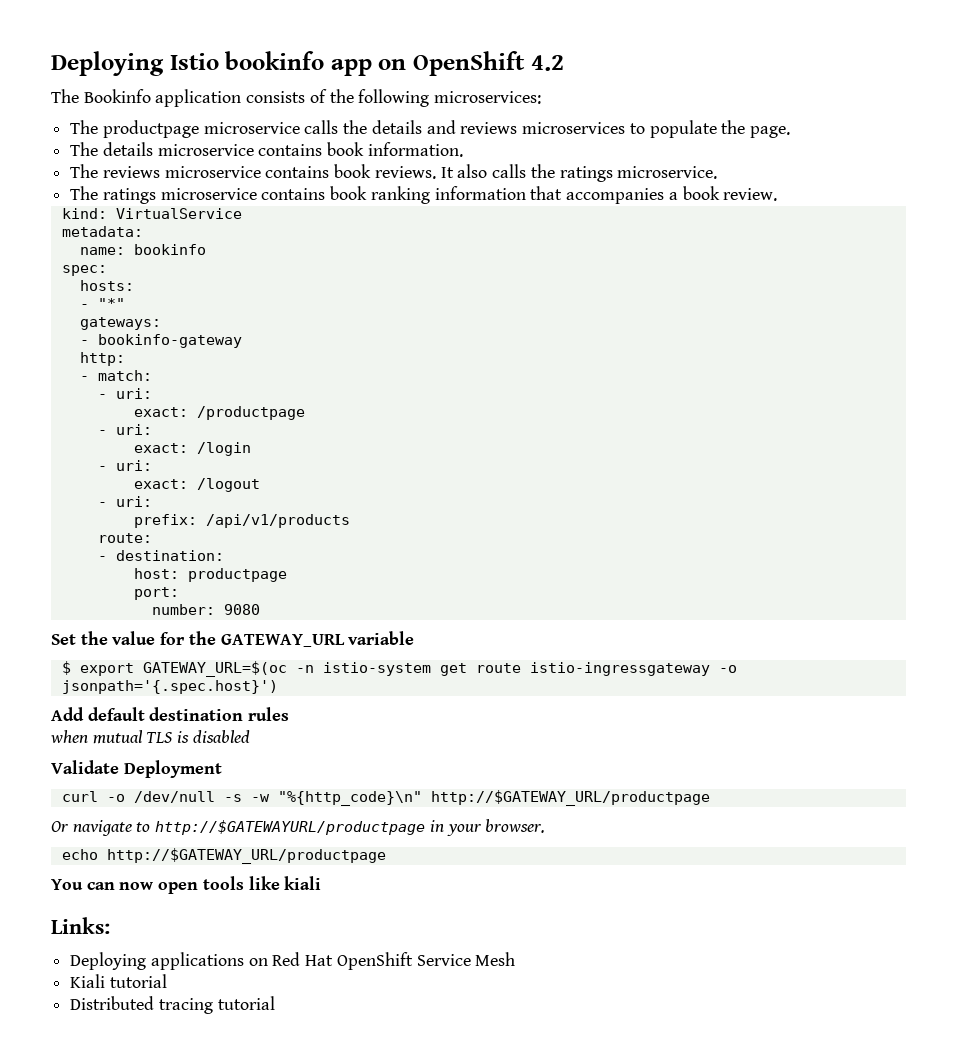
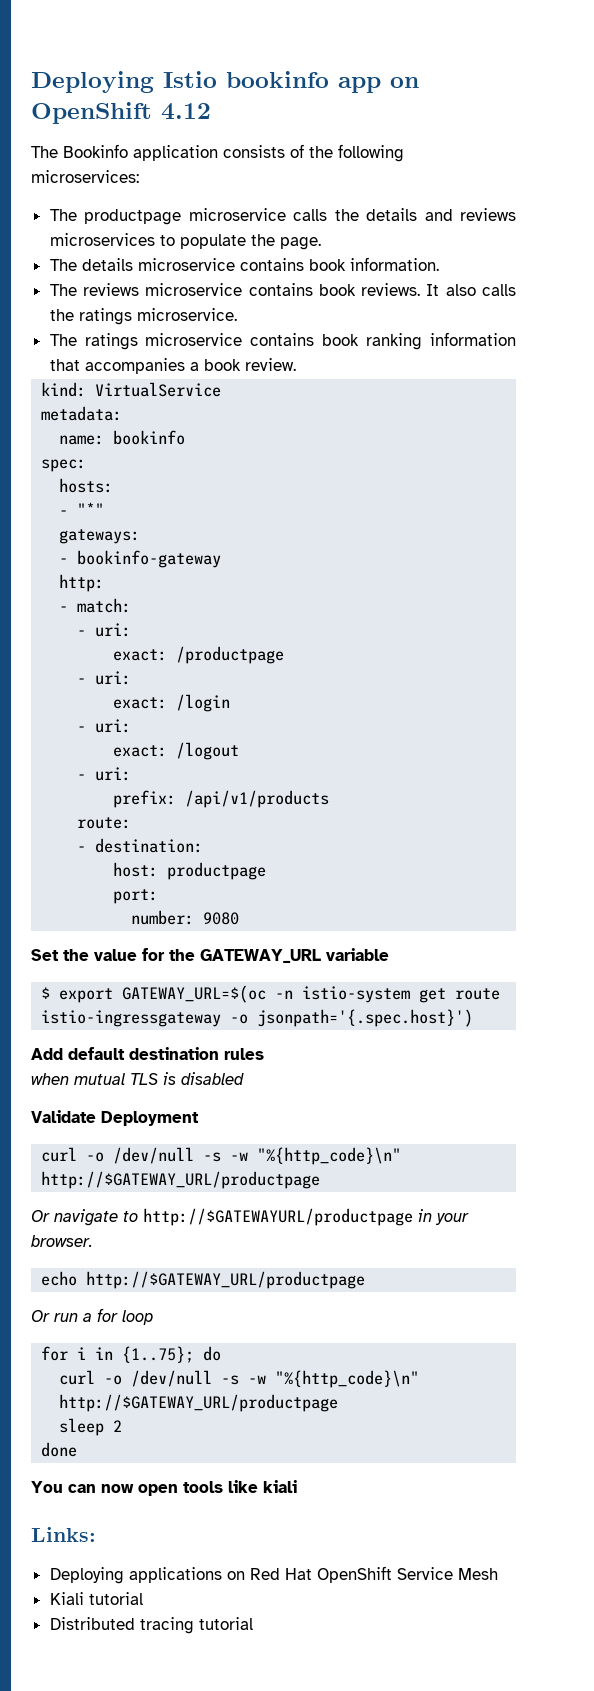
[530,55,564,71] 4.2 -> [161,103,211,120] 4.12
(386, 856) none -> [31,1308,153,1325] [41,1346,222,1363] [59,1370,420,1388] [59,1394,339,1412] [59,1418,123,1436] [41,1442,78,1457] // Or run a for loop // for i in {1..75}; do // curl -o /dev/null -s -w "%{http_code}\n" http://$GATEWAY_URL/productpage // sleep 2 // done

